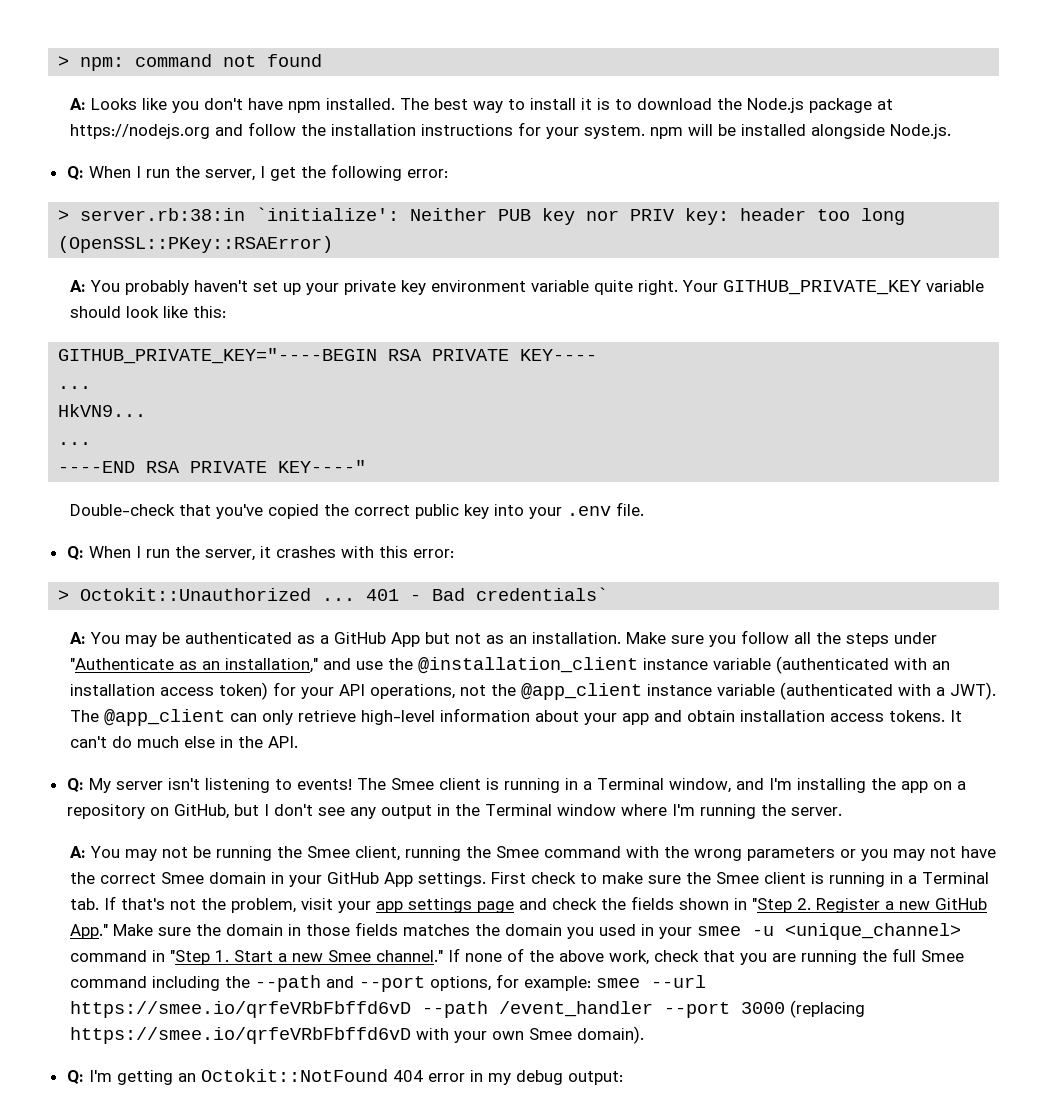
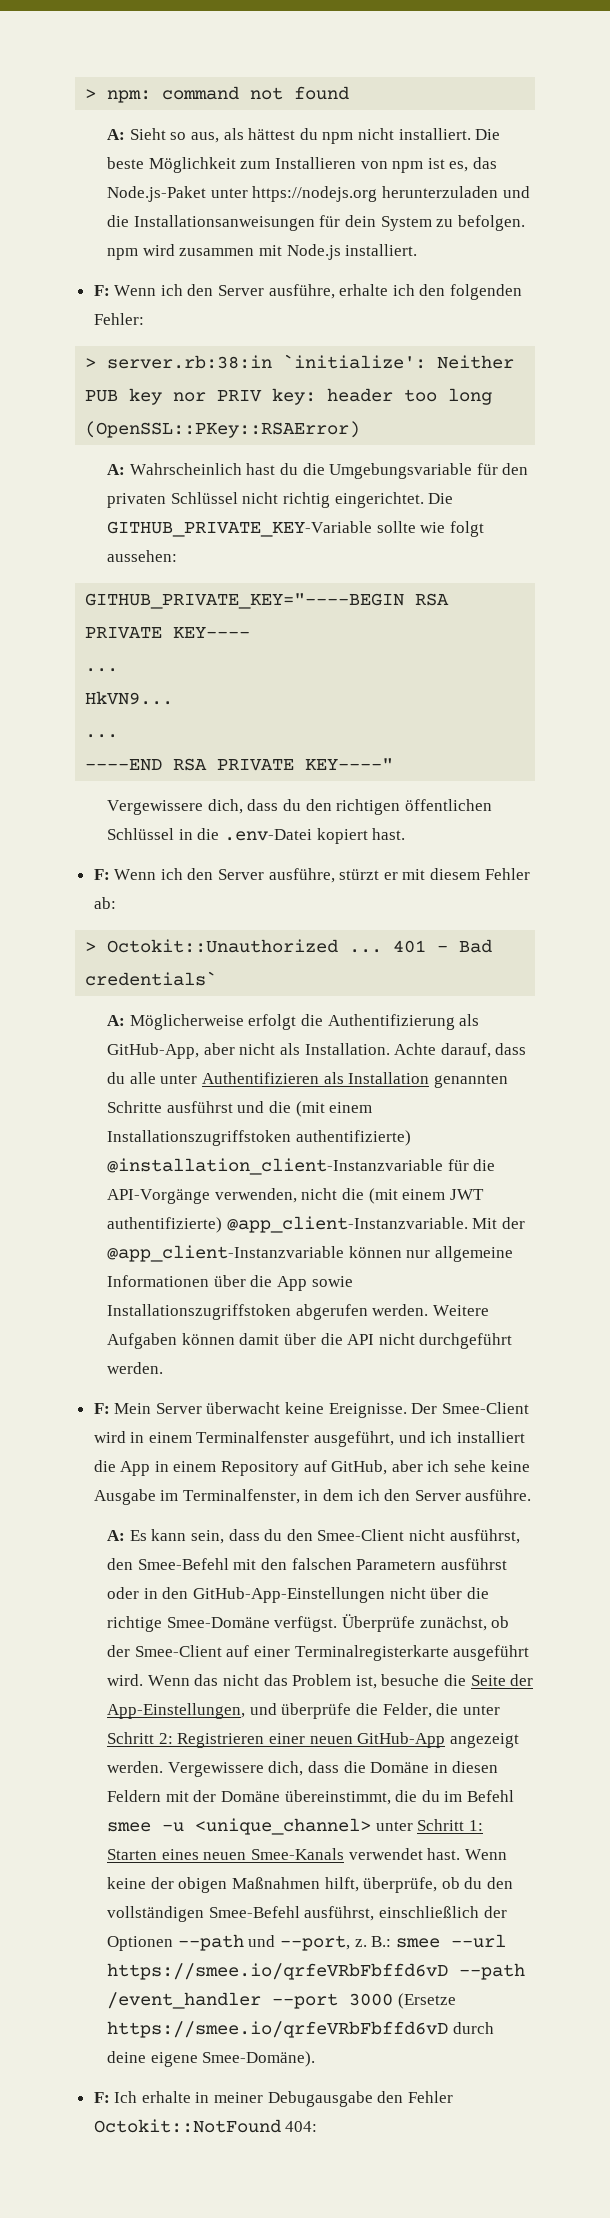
[90,98,893,113] [69,122,951,139] [66,164,448,181] Looks like you don't have npm installed. The best way to install it is to download the Node.js package at https://nodejs.org and follow the installation instructions for your system. npm will be installed alongside Node.js. // Q: When I run the server, I get the following error: -> [129,128,501,144] [107,157,497,173] [107,186,530,202] [107,215,525,231] [107,244,418,260] [93,284,523,300] [93,313,144,325] Sieht so aus, als hättest du npm nicht installiert. Die beste Möglichkeit zum Installieren von npm ist es, das Node.js-Paket unter https://nodejs.org herunterzuladen und die Installationsanweisungen für dein System zu befolgen. npm wird zusammen mit Node.js installiert. // F: Wenn ich den Server ausführe, erhalte ich den folgenden Fehler:
[89,280,984,295] [69,306,226,318] You probably haven't set up your private key environment variable quite right. Your GITHUB_PRIVATE_KEY variable should look like this: -> [129,463,529,479] [107,492,454,508] [107,521,484,537] [107,550,178,562] Wahrscheinlich hast du die Umgebungsvariable für den privaten Schlüssel nicht richtig eingerichtet. Die GITHUB_PRIVATE_KEY-Variable sollte wie folgt aussehen:
[69,502,644,519] [66,546,454,561] Double-check that you've copied the correct public key into your .env file. // Q: When I run the server, it crashes with this error: -> [107,799,492,815] [107,828,406,844] [93,868,530,883] [93,897,116,909] Vergewissere dich, dass du den richtigen öffentlichen Schlüssel in die .env-Datei kopiert hast. // F: Wenn ich den Server ausführe, stürzt er mit diesem Fehler ab:
[89,630,937,647] [69,656,950,674] [69,682,996,700] [69,708,962,726] [69,736,298,748] [66,778,966,793] [66,804,842,819] [69,846,996,861] [69,872,989,887] [69,896,987,913] [69,922,961,940] [69,948,964,965] [69,974,591,992] You may be authenticated as a GitHub App but not as an installation. Make sure you follow all the steps under "Authenticate as an installation," and use the @installation_client instance variable (authenticated with an installation access token) for your API operations, not the @app_client instance variable (authenticated with a JWT). The @app_client can only retrieve high-level information about your app and obtain installation access tokens. It can't do much else in the API. // Q: My server isn't listening to events! The Smee client is running in a Terminal window, and I'm installing the app on a repository on GitHub, but I don't see any output in the Terminal window where I'm running the server. // A: You may not be running the Smee client, running the Smee command with the wrong parameters or you may not have the correct Smee domain in your GitHub App settings. First check to make sure the Smee client is running in a Terminal tab. If that's not the problem, visit your app settings page and check the fields shown in "Step 2. Register a new GitHub App." Make sure the domain in those fields matches the domain you used in your smee -u <unique_channel> command in "Step 1. Start a new Smee channel." If none of the above work, check that you are running the full Smee command including the --path and --port options, for example: -> [129,1014,480,1030] [107,1043,527,1059] [107,1072,508,1088] [107,1101,373,1117] [107,1130,411,1146] [107,1158,496,1175] [107,1188,484,1204] [107,1216,525,1233] [107,1245,513,1262] [107,1275,353,1291] [107,1304,489,1320] [107,1333,513,1349] [107,1362,164,1374] [93,1402,529,1418] [93,1431,525,1447] [93,1460,530,1476] [93,1489,532,1505] [107,1529,520,1544] [107,1558,507,1570] [107,1587,489,1603] [107,1614,510,1632] [107,1645,530,1661] [107,1674,534,1689] [107,1703,500,1719] [107,1732,519,1748] [107,1761,499,1777] [107,1790,514,1805] [107,1818,483,1835] [107,1848,507,1860] [107,1877,513,1893] [107,1906,507,1922] [107,1934,392,1951] Möglicherweise erfolgt die Authentifizierung als GitHub-App, aber nicht als Installation. Achte darauf, dass du alle unter Authentifizieren als Installation genannten Schritte ausführst und die (mit einem Installationszugriffstoken authentifizierte) @installation_client-Instanzvariable für die API-Vorgänge verwenden, nicht die (mit einem JWT authentifizierte) @app_client-Instanzvariable. Mit der @app_client-Instanzvariable können nur allgemeine Informationen über die App sowie Installationszugriffstoken abgerufen werden. Weitere Aufgaben können damit über die API nicht durchgeführt werden. // F: Mein Server überwacht keine Ereignisse. Der Smee-Client wird in einem Terminalfenster ausgeführt, und ich installiert die App in einem Repository auf GitHub, aber ich sehe keine Ausgabe im Terminalfenster, in dem ich den Server ausführe. // A: Es kann sein, dass du den Smee-Client nicht ausführst, den Smee-Befehl mit den falschen Parametern ausführst oder in den GitHub-App-Einstellungen nicht über die richtige Smee-Domäne verfügst. Überprüfe zunächst, ob der Smee-Client auf einer Terminalregisterkarte ausgeführt wird. Wenn das nicht das Problem ist, besuche die Seite der App-Einstellungen, und überprüfe die Felder, die unter Schritt 2: Registrieren einer neuen GitHub-App angezeigt werden. Vergewissere dich, dass die Domäne in diesen Feldern mit der Domäne übereinstimmt, die du im Befehl smee -u <unique_channel> unter Schritt 1: Starten eines neuen Smee-Kanals verwendet hast. Wenn keine der obigen Maßnahmen hilft, überprüfe, ob du den vollständigen Smee-Befehl ausführst, einschließlich der Optionen --path und --port, z. B.:
[789,1000,865,1018] [69,1026,644,1044] [66,1069,623,1085] (replacing https://smee.io/qrfeVRbFbffd6vD with your own Smee domain). // Q: I'm getting an Octokit::NotFound 404 error in my debug output: -> [397,1993,456,2009] [107,2021,494,2038] [107,2051,316,2067] [93,2091,453,2107] [93,2119,318,2133] (Ersetze https://smee.io/qrfeVRbFbffd6vD durch deine eigene Smee-Domäne). // F: Ich erhalte in meiner Debugausgabe den Fehler Octokit::NotFound 404:

